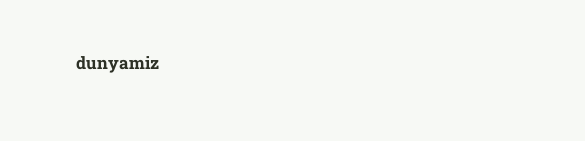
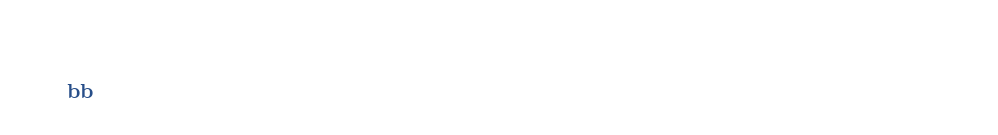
[76,56,159,73] dunyamiz -> [67,84,93,98] bb

